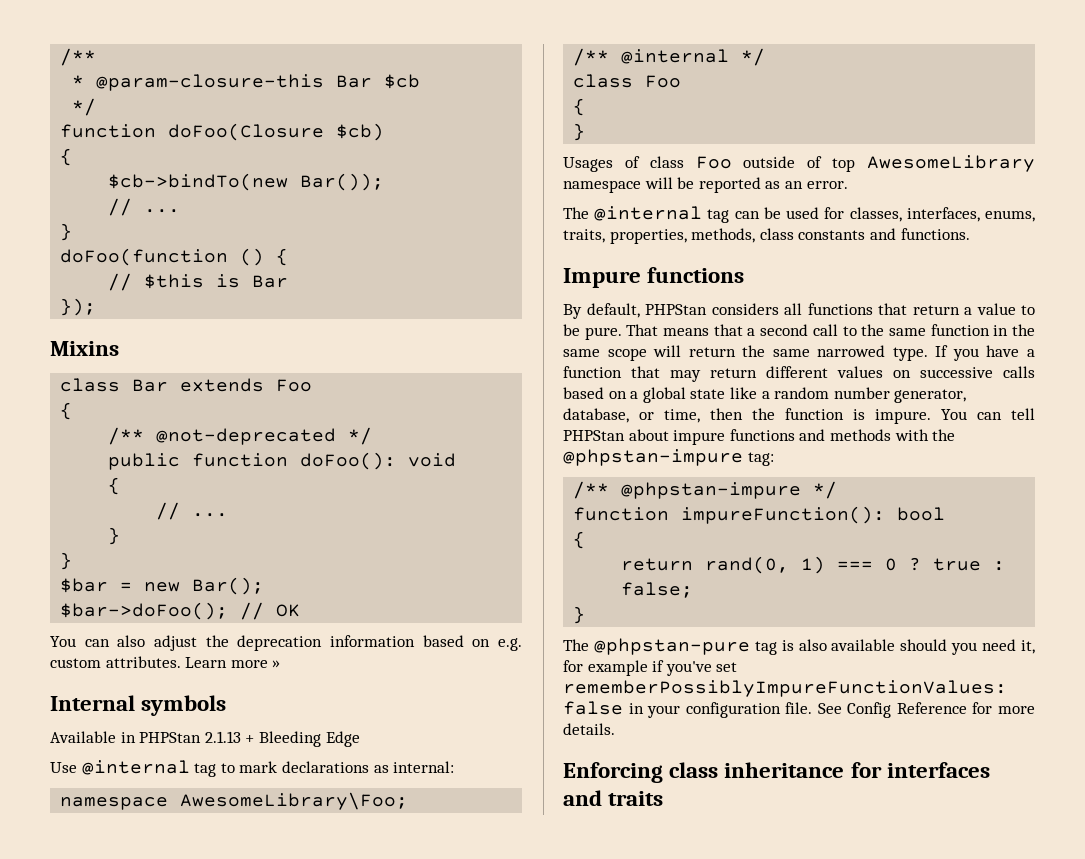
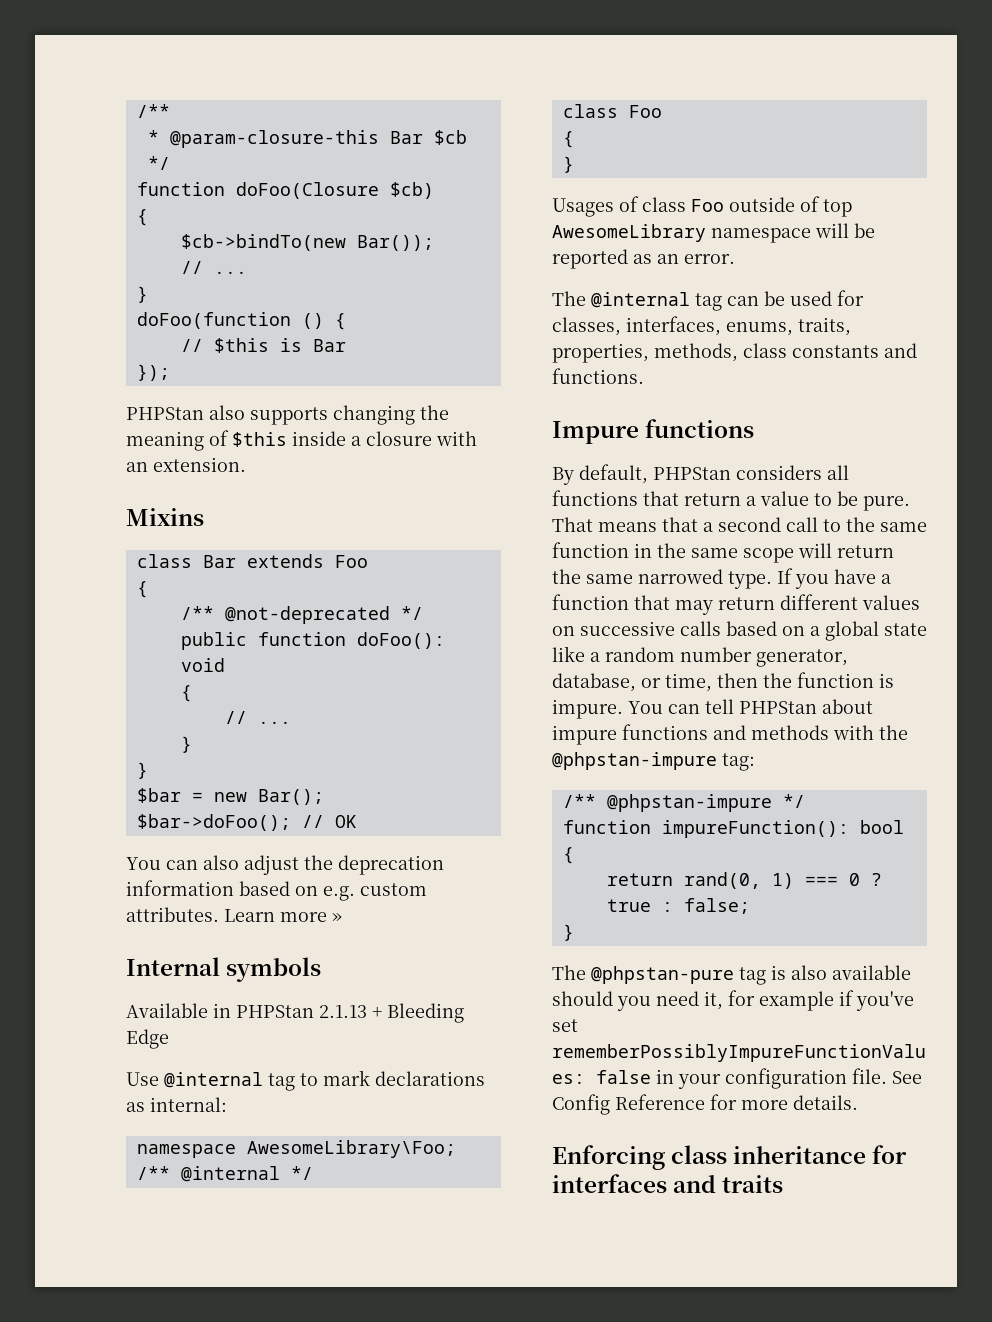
(97, 307) none -> [126,405,449,425] [126,430,477,451] [126,457,246,472] // PHPStan also supports changing the meaning of $this inside a closure with an extension.

